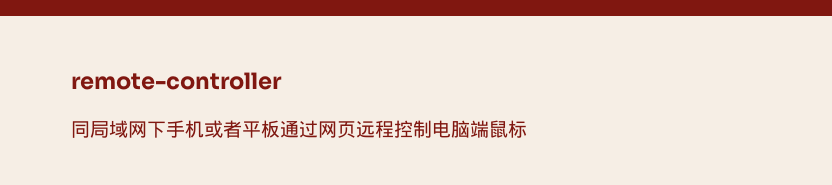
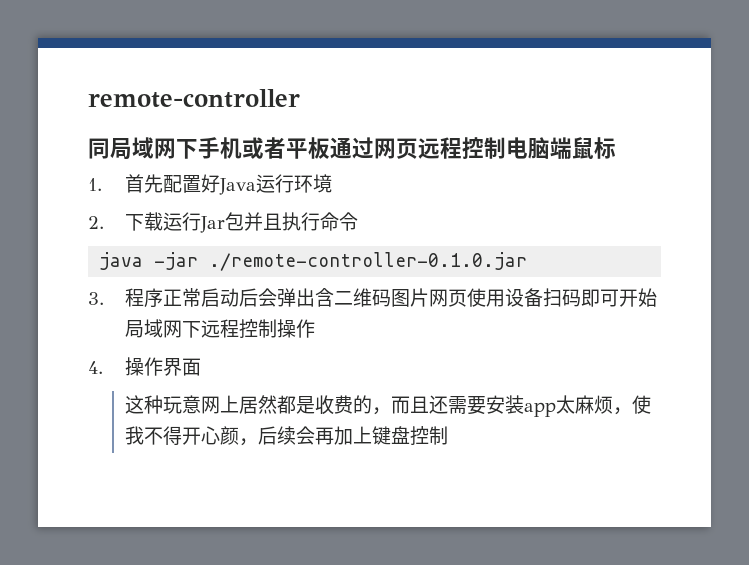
(527, 129) none -> [88,174,332,195] [88,212,358,233] [99,252,528,271] [88,288,657,308] [124,319,315,339] [88,357,201,376] [124,395,651,417] [124,426,448,446] // 1.首先配置好Java运行环境 // 2.下载运行Jar包并且执行命令 // java -jar ./remote-controller-0.1.0.jar // 3.程序正常启动后会弹出含二维码图片网页使用设备扫码即可开始局域网下远程控制操作 // 4.操作界面 // 这种玩意网上居然都是收费的，而且还需要安装app太麻烦，使我不得开心颜，后续会再加上键盘控制

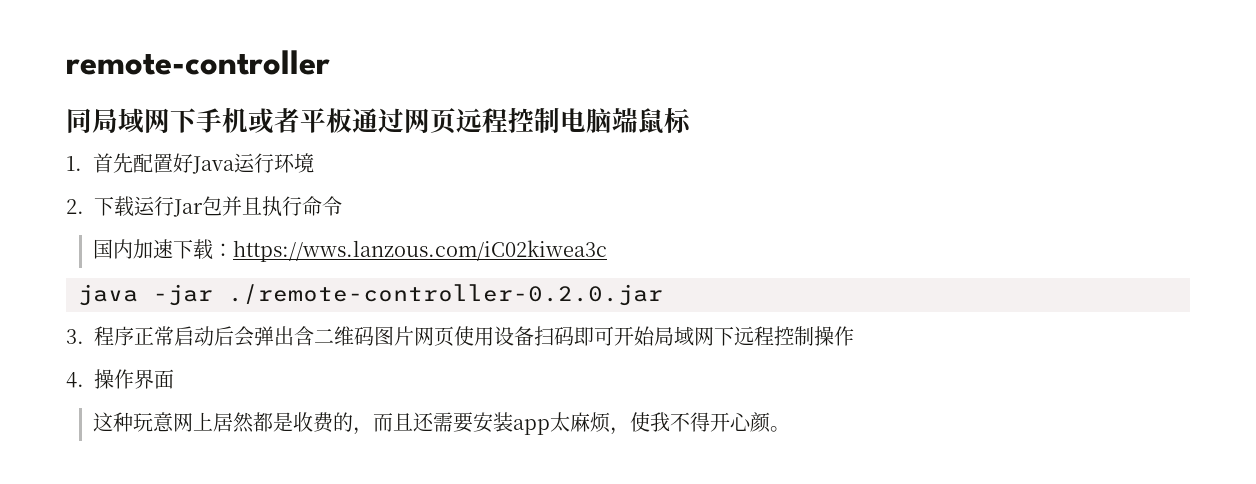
(358, 221) none -> [92,239,607,262] // 国内加速下载：https://wws.lanzous.com/iC02kiwea3c
[209,252,528,271] ./remote-controller-0.1.0.jar -> [228,284,663,306] ./remote-controller-0.2.0.jar
[238,426,448,446] ，后续会再加上键盘控制 -> [769,426,790,432] 。

